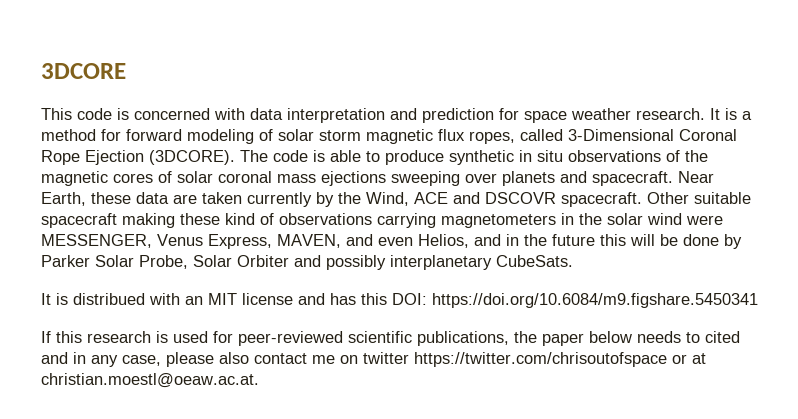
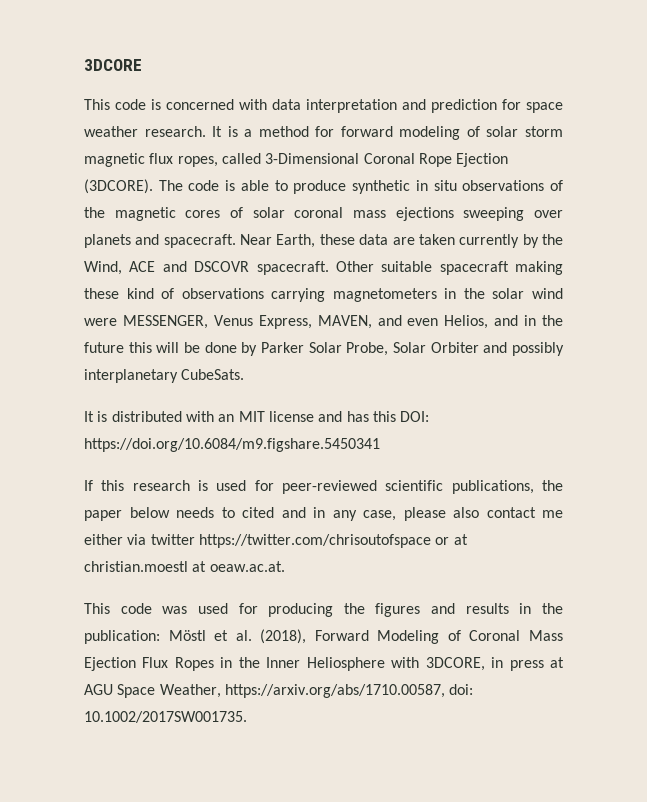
[73,293,145,305] distribued -> [111,411,182,422] distributed
[340,355,358,364] on -> [84,534,147,545] either via
[41,373,259,388] christian.moestl@oeaw.ac.at. -> [84,561,285,572] [84,603,563,617] [84,629,563,644] [84,657,564,671] [84,684,474,698] [84,711,247,723] christian.moestl at oeaw.ac.at. // This code was used for producing the figures and results in the publication: Möstl et al. (2018), Forward Modeling of Coronal Mass Ejection Flux Ropes in the Inner Heliosphere with 3DCORE, in press at AGU Space Weather, https://arxiv.org/abs/1710.00587, doi: 10.1002/2017SW001735.

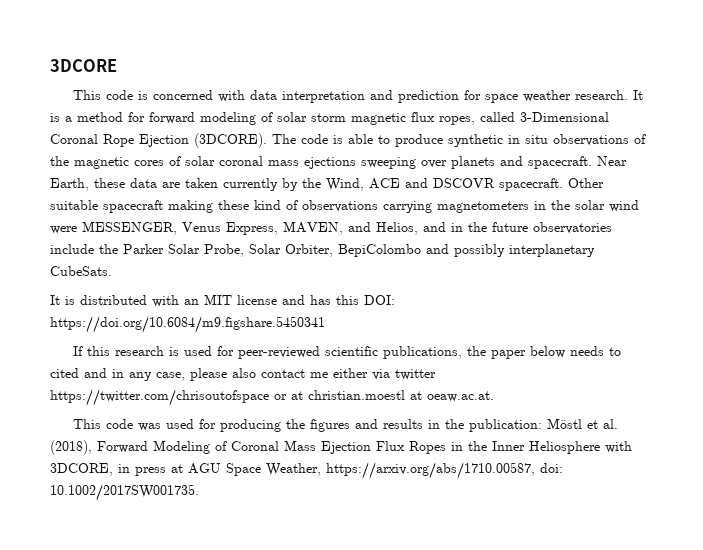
[407,318,439,326] even -> (371, 227) none
[128,342,258,356] this will be done by -> [533,222,612,234] [50,244,118,254] observatories include the
[430,342,479,353] Orbiter -> [285,244,421,257] Orbiter, BepiColombo

